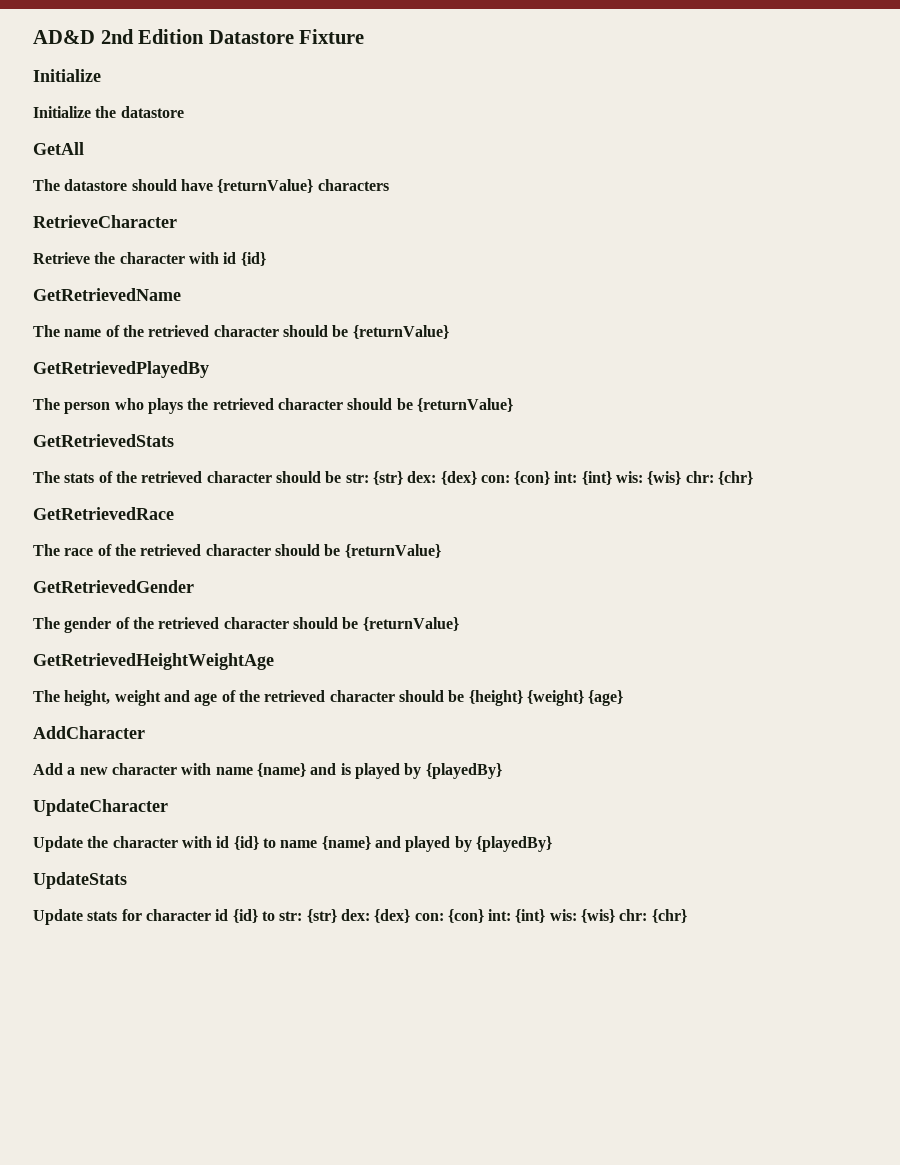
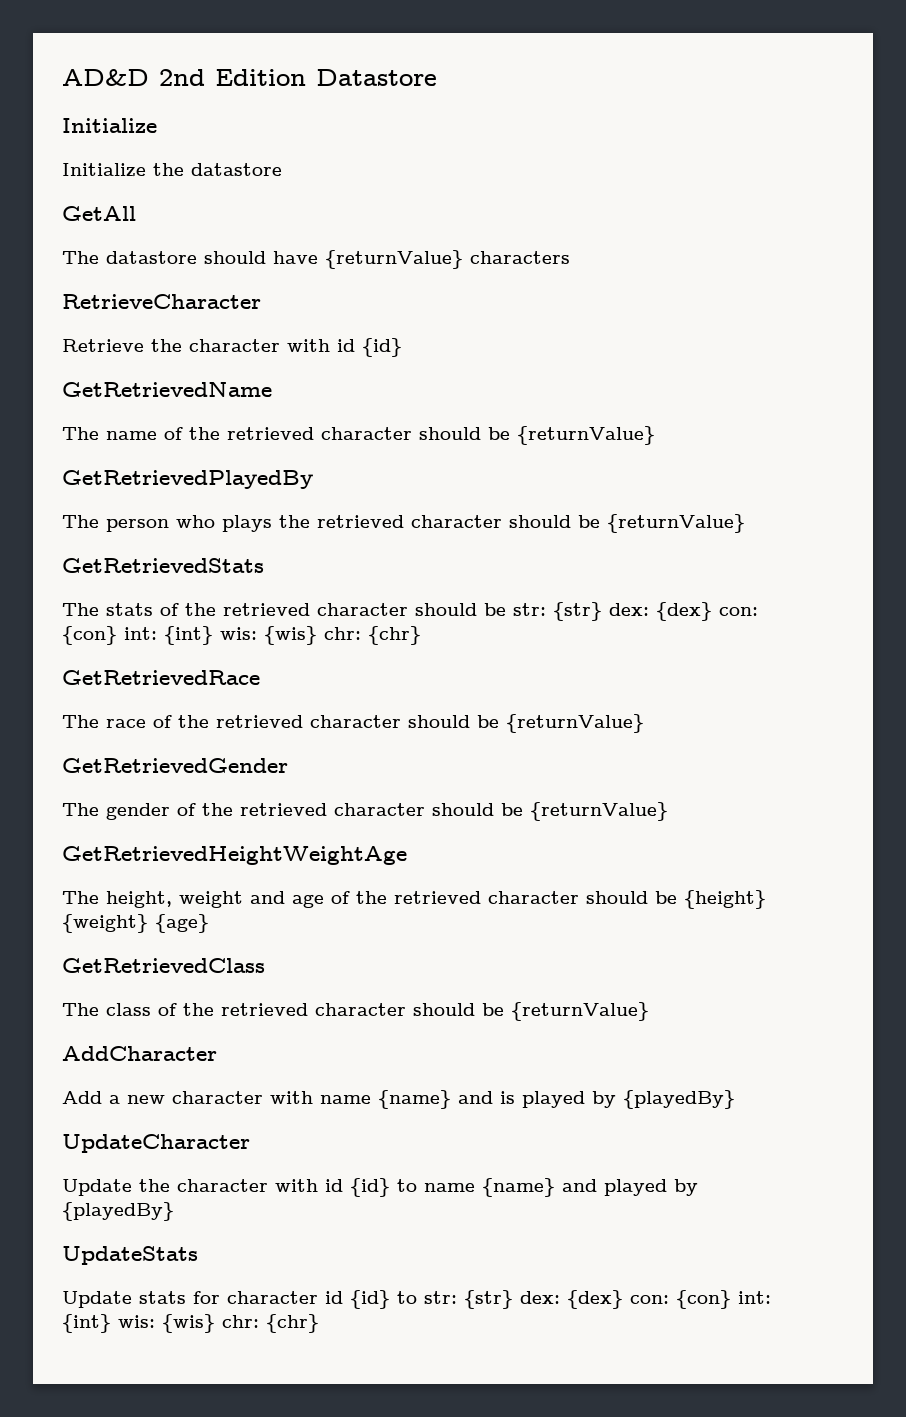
[299,29,365,44] Fixture -> (437, 77) none
(624, 698) none -> [62,958,265,973] [62,1002,649,1021] // GetRetrievedClass // The class of the retrieved character should be {returnValue}

